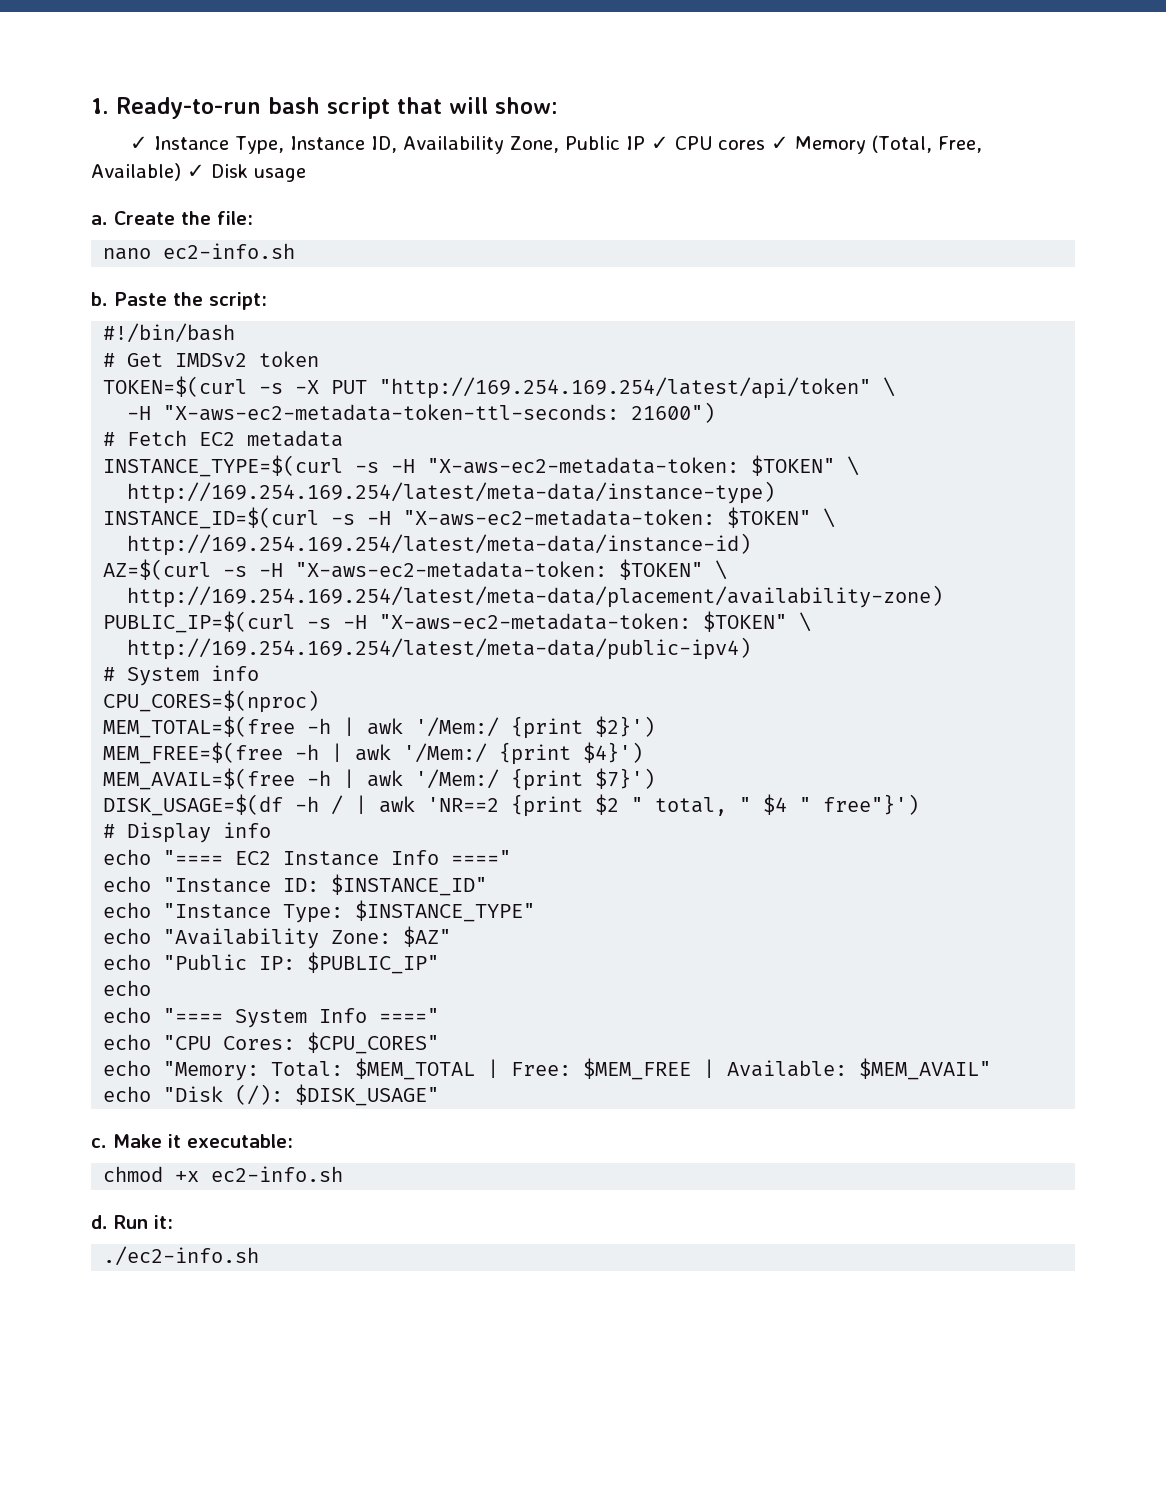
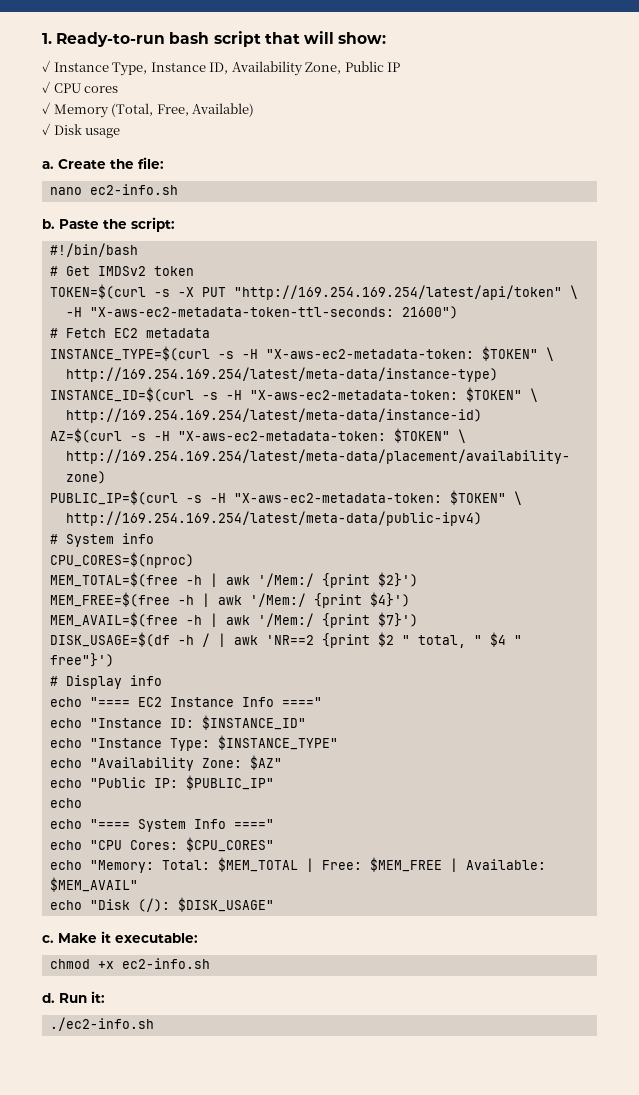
(646, 143) none -> (401, 67) //
(766, 145) none -> (119, 89) //
(181, 172) none -> (255, 110) //

